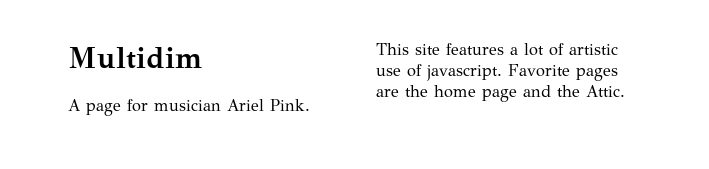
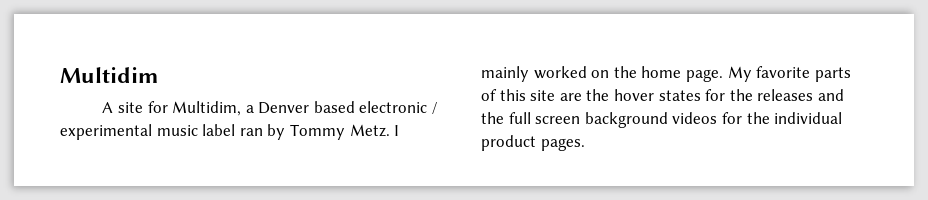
[86,99,310,116] [376,43,618,56] [376,64,618,81] [376,85,625,102] page for musician Ariel Pink. This site features a lot of artistic use of javascript. Favorite pages are the home page and the Attic. -> [117,101,438,116] [60,124,400,140] [481,66,851,82] [481,89,844,101] [481,112,843,128] [481,135,585,151] site for Multidim, a Denver based electronic / experimental music label ran by Tommy Metz. I mainly worked on the home page. My favorite parts of this site are the hover states for the releases and the full screen background videos for the individual product pages.

